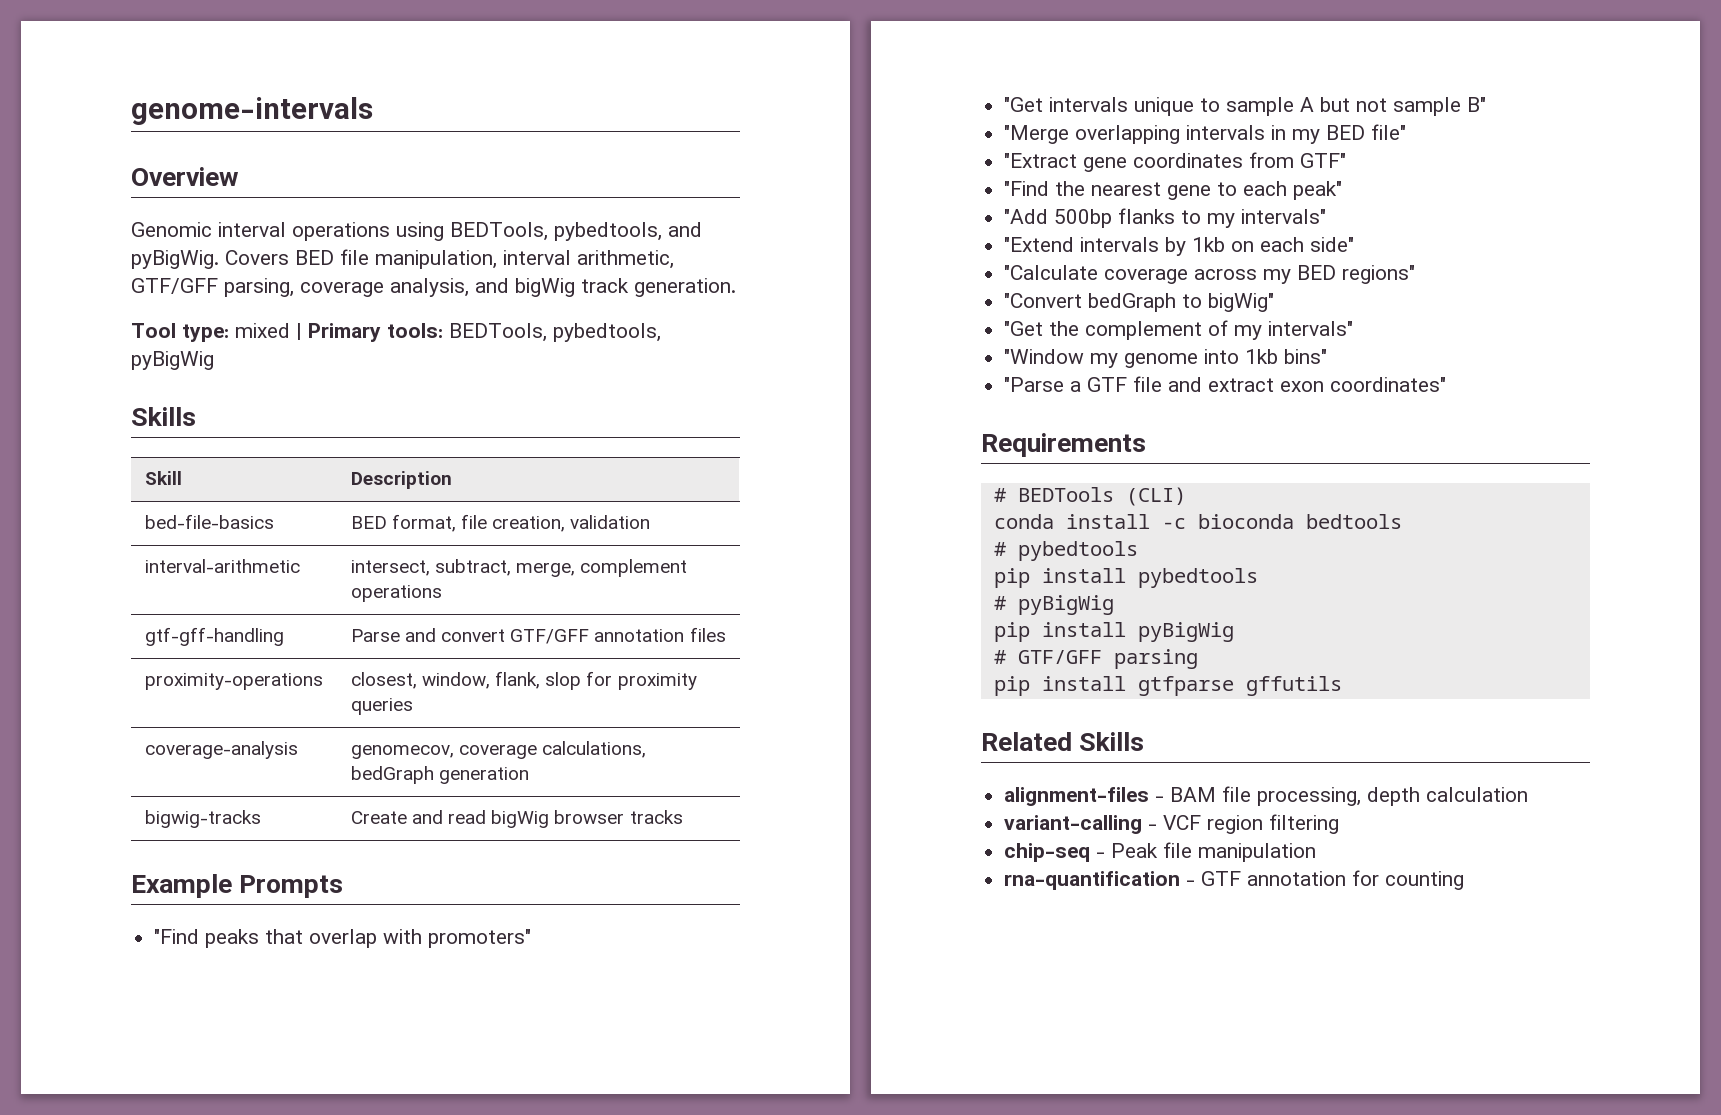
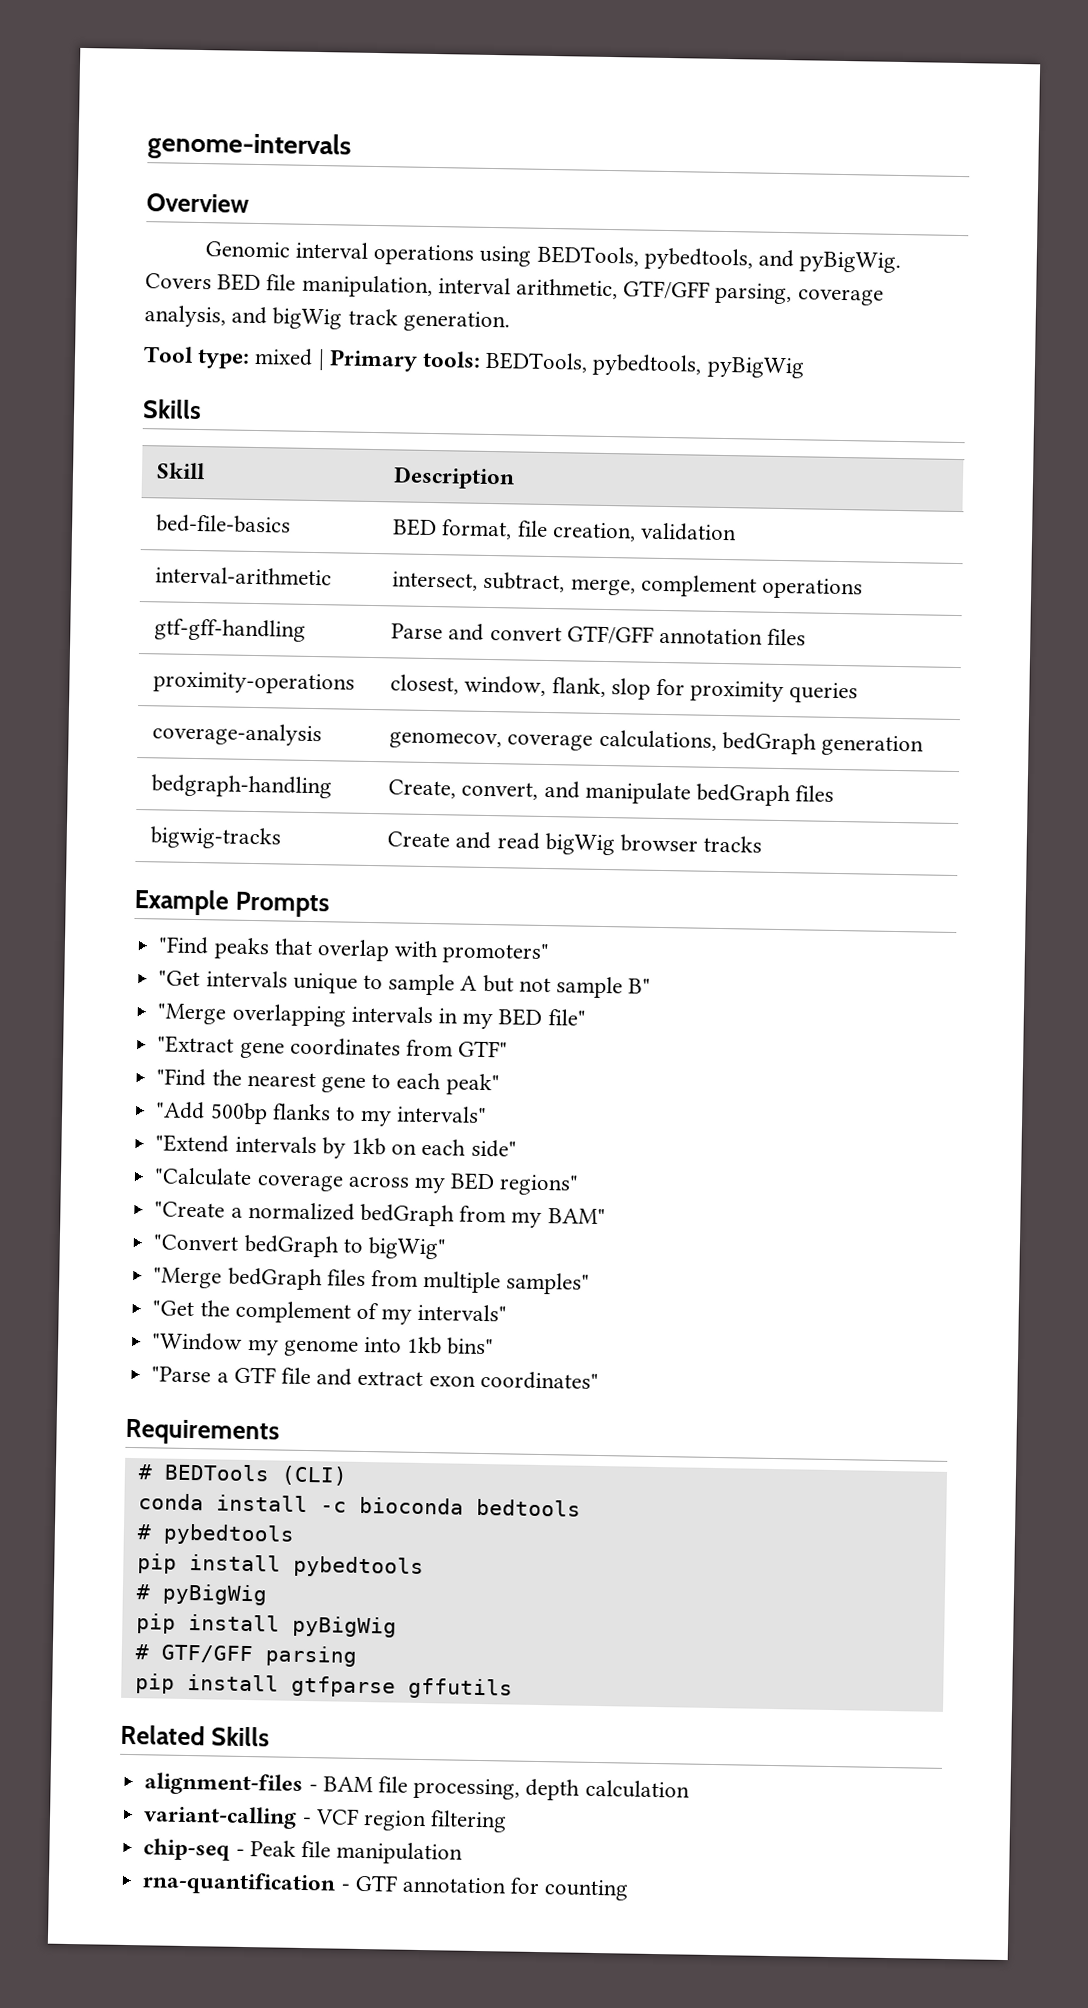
(529, 775) none -> [151,774,333,799] [388,779,835,807] // bedgraph-handling | Create, convert, and manipulate bedGraph files
[1004,293,1275,312] "Convert bedGraph to bigWig" -> [154,1201,606,1229] [153,1234,446,1260] [153,1267,591,1295] "Create a normalized bedGraph from my BAM" // "Convert bedGraph to bigWig" // "Merge bedGraph files from multiple samples"

